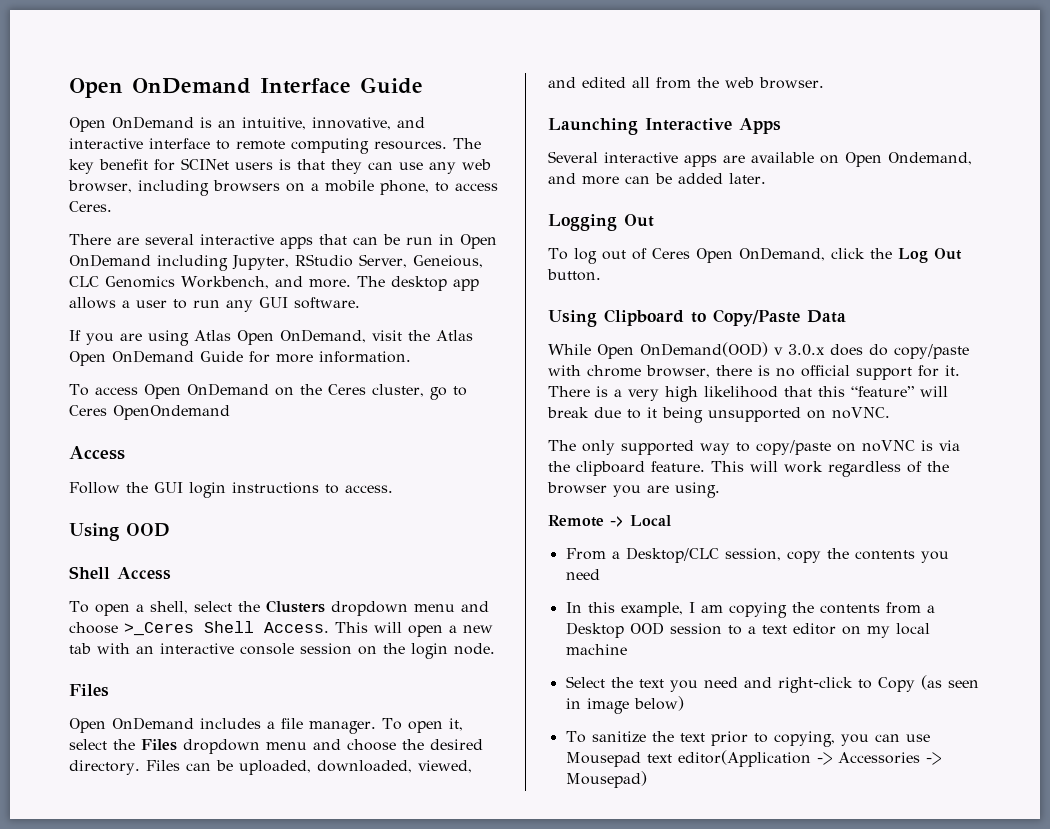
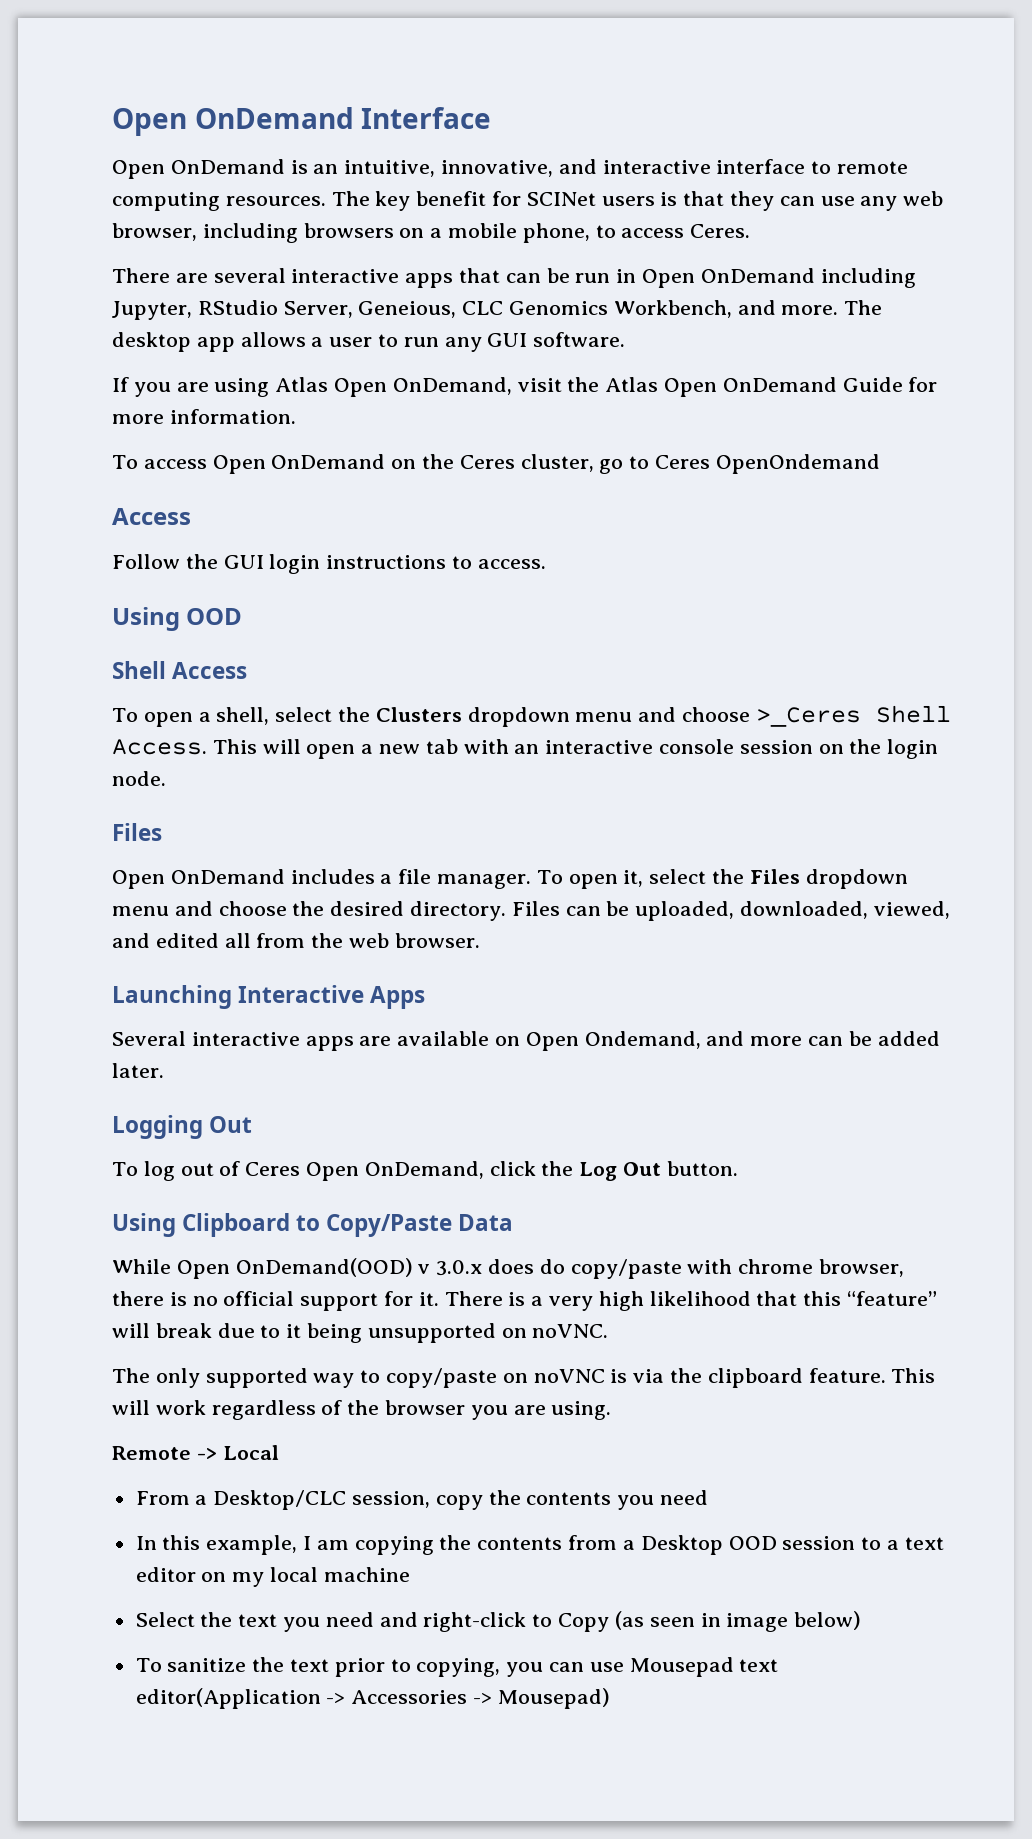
[360,77,423,94] Guide -> (492, 118) none

